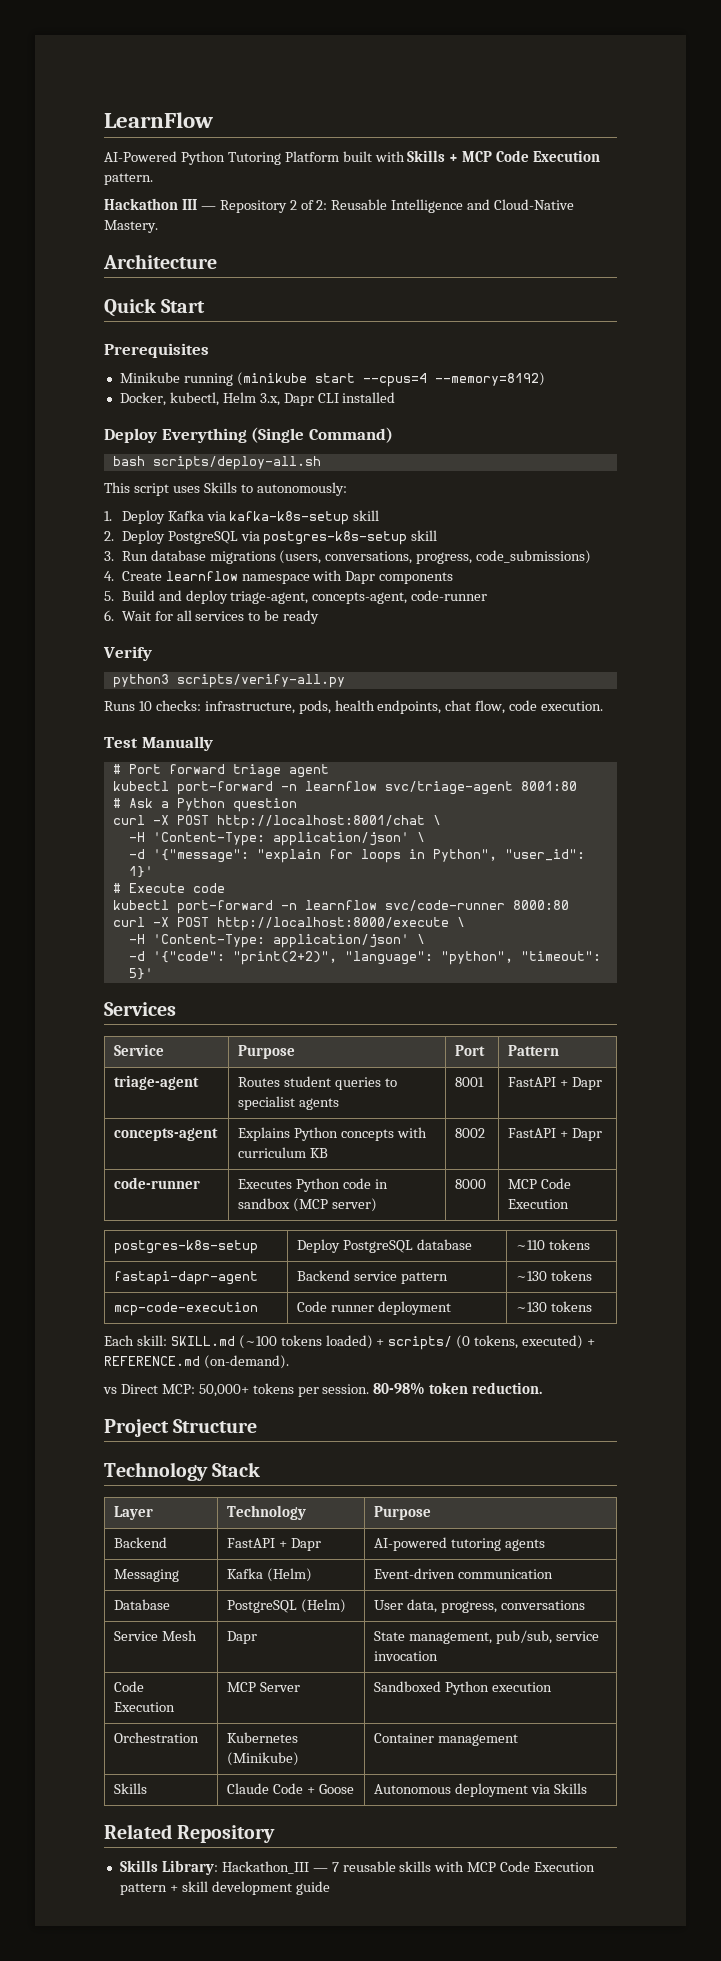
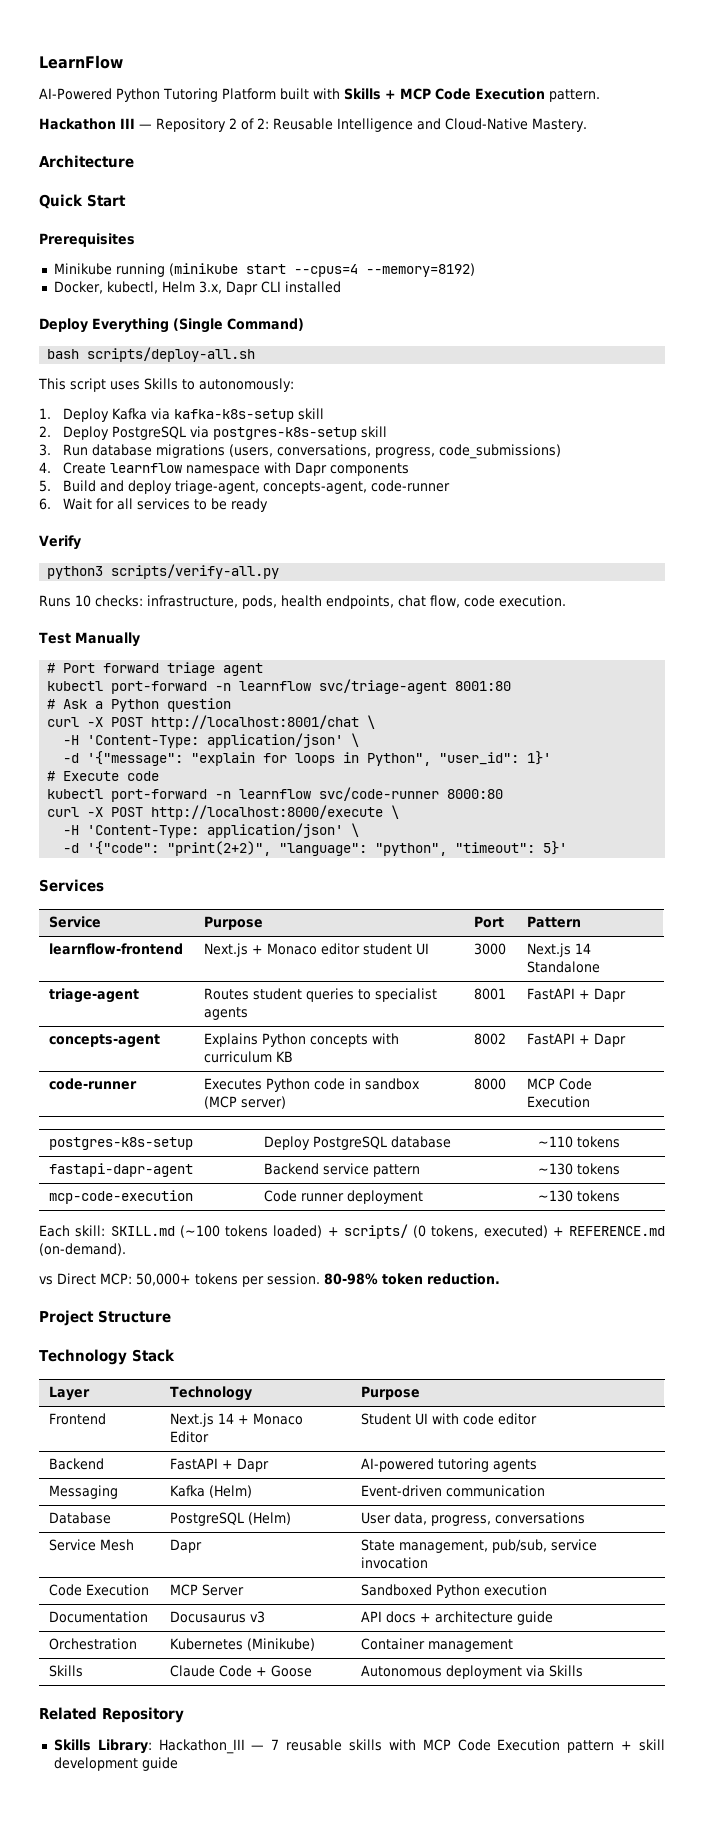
(560, 1050) none -> [49,943,184,955] [204,943,430,957] [474,943,507,955] [527,943,592,957] [527,961,601,973] // learnflow-frontend | Next.js + Monaco editor student UI | 3000 | Next.js 14 Standalone
(432, 1513) none -> [49,1413,107,1425] [170,1413,304,1427] [170,1431,210,1443] [361,1413,538,1425] // Frontend | Next.js 14 + Monaco Editor | Student UI with code editor
(553, 1687) none -> [49,1611,149,1623] [170,1611,266,1623] [361,1611,554,1625] // Documentation | Docusaurus v3 | API docs + architecture guide

